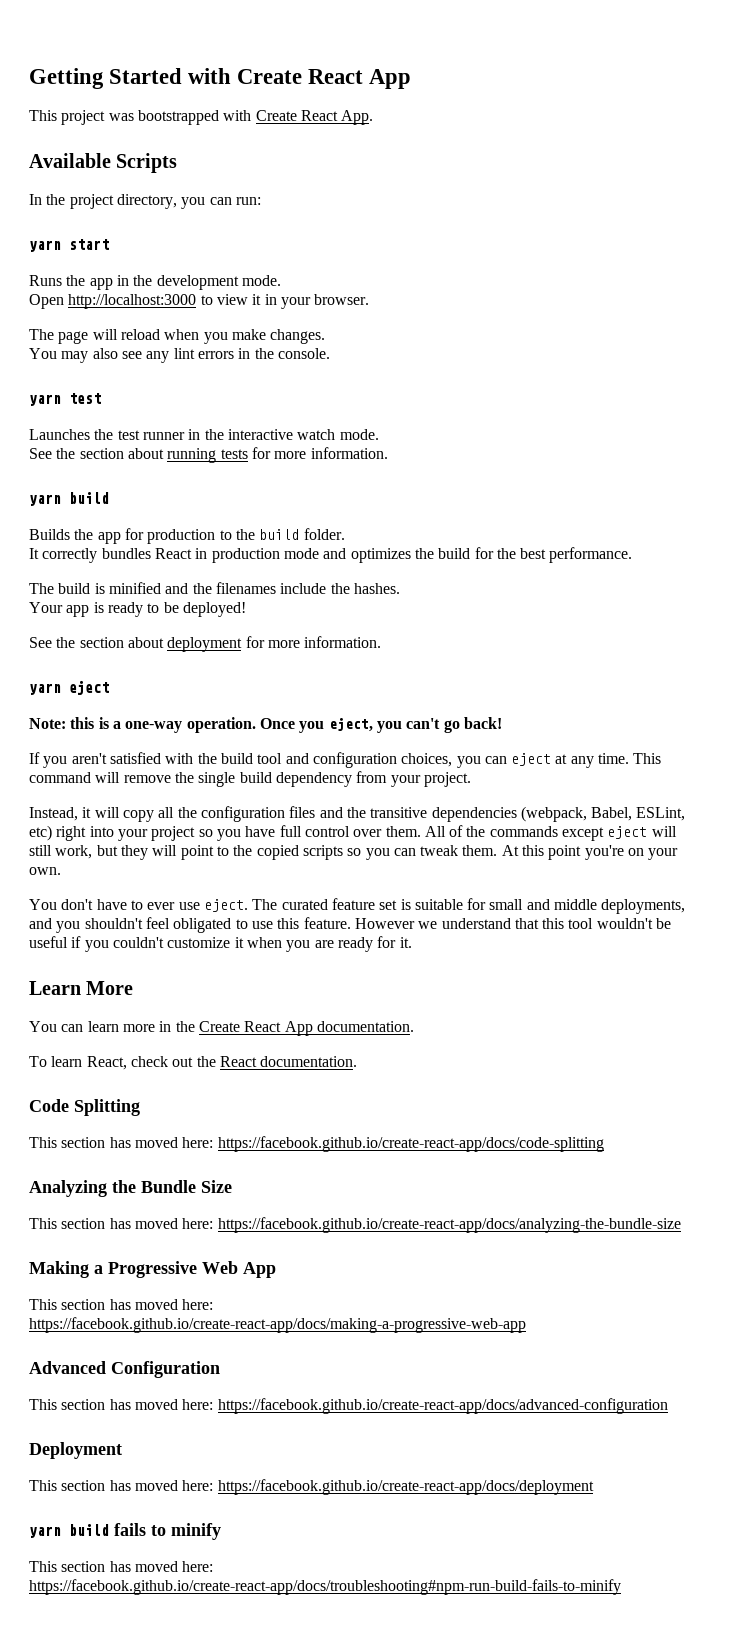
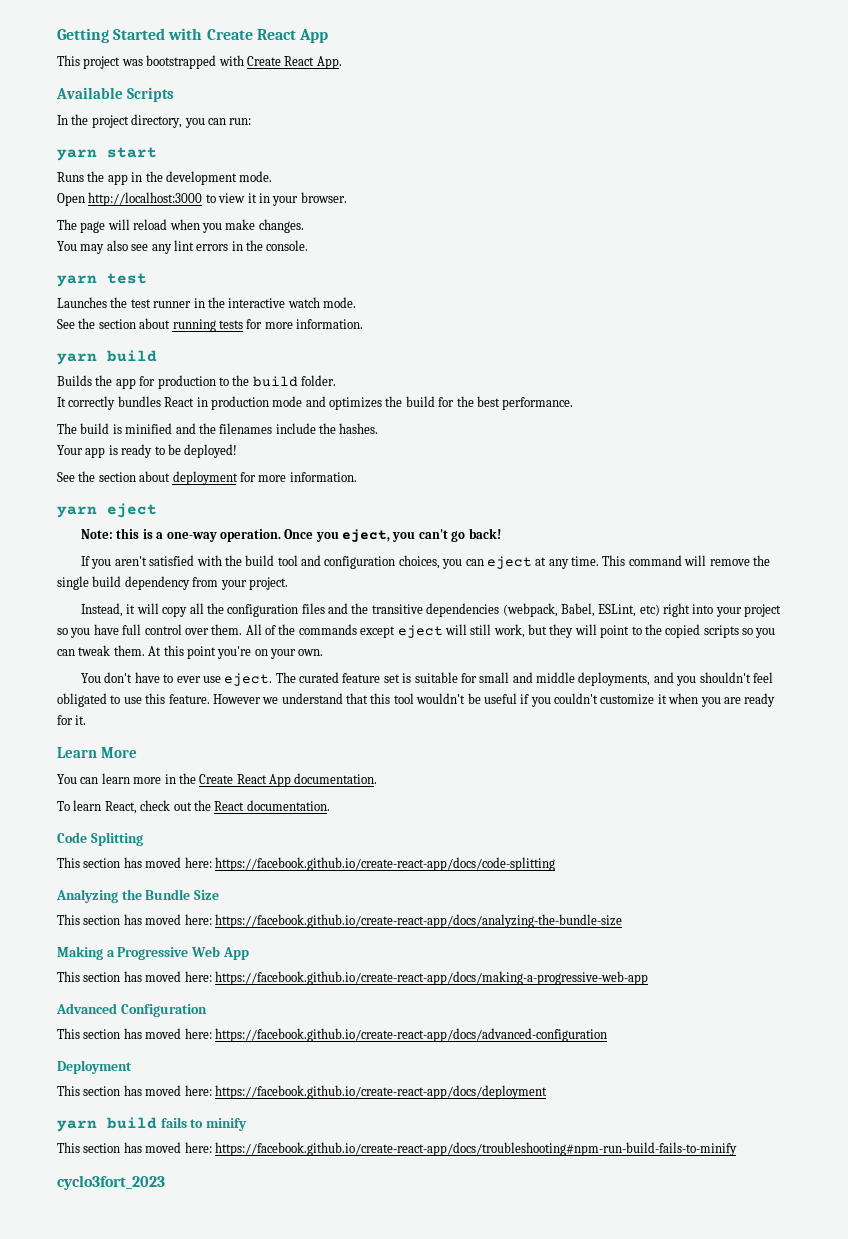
(621, 1587) none -> [57,1175,165,1190] // cyclo3fort_2023

